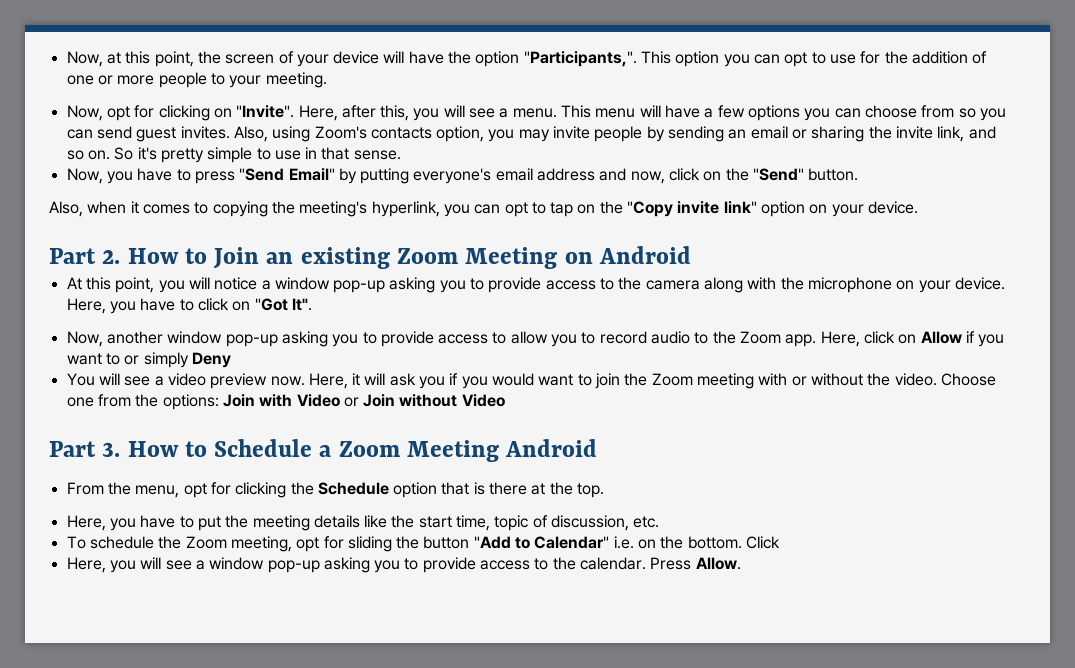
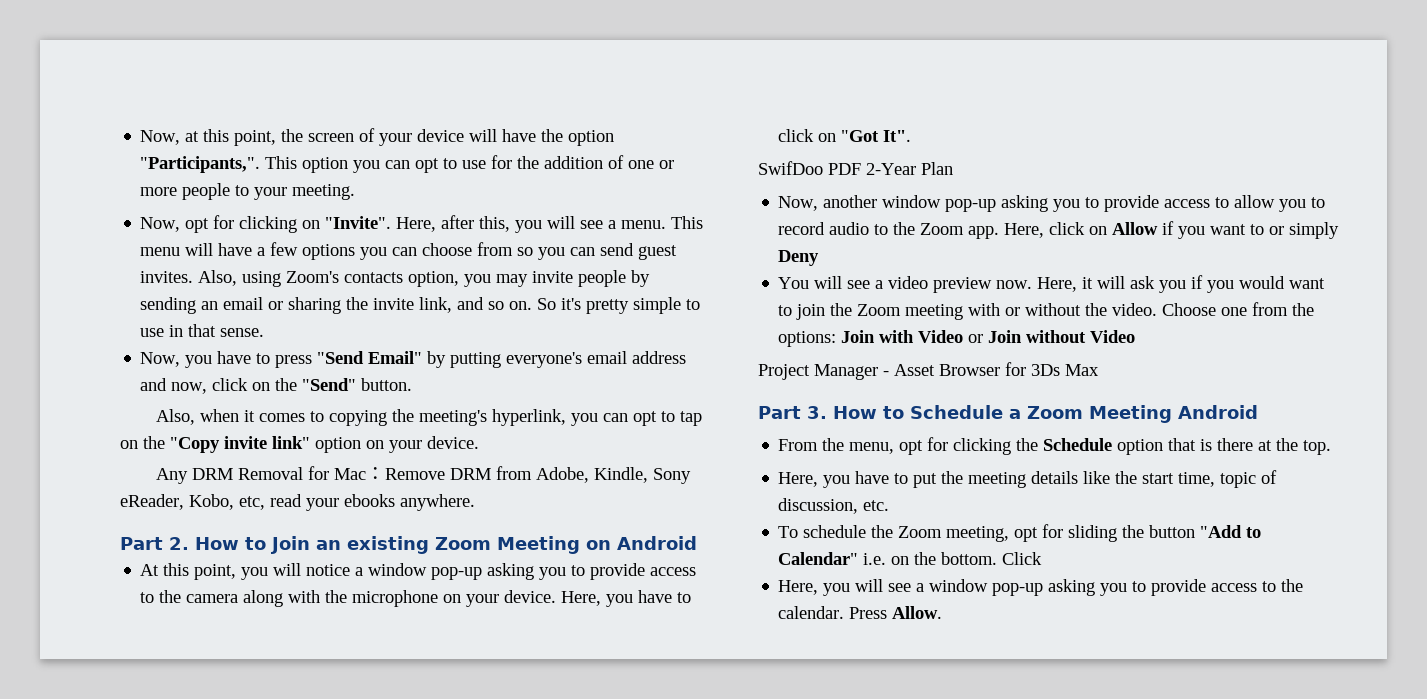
(919, 207) none -> [155,466,691,484] [120,494,475,511] // Any DRM Removal for Mac：Remove DRM from Adobe, Kindle, Sony eReader, Kobo, etc, read your ebooks anywhere.
(312, 304) none -> [758,161,953,175] // SwifDoo PDF 2-Year Plan
(505, 400) none -> [758,362,1099,380] // Project Manager - Asset Browser for 3Ds Max

